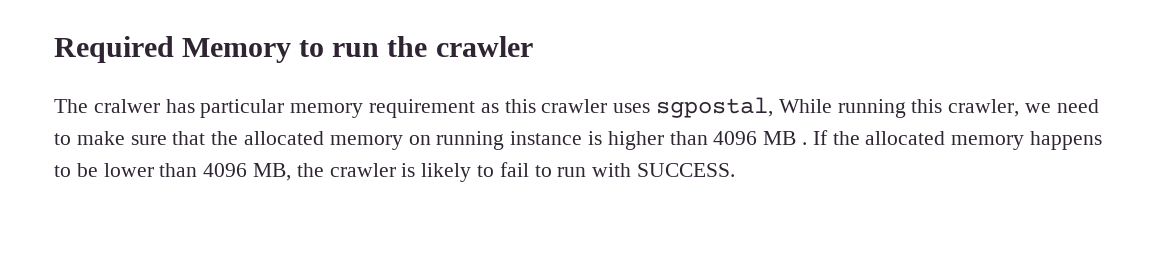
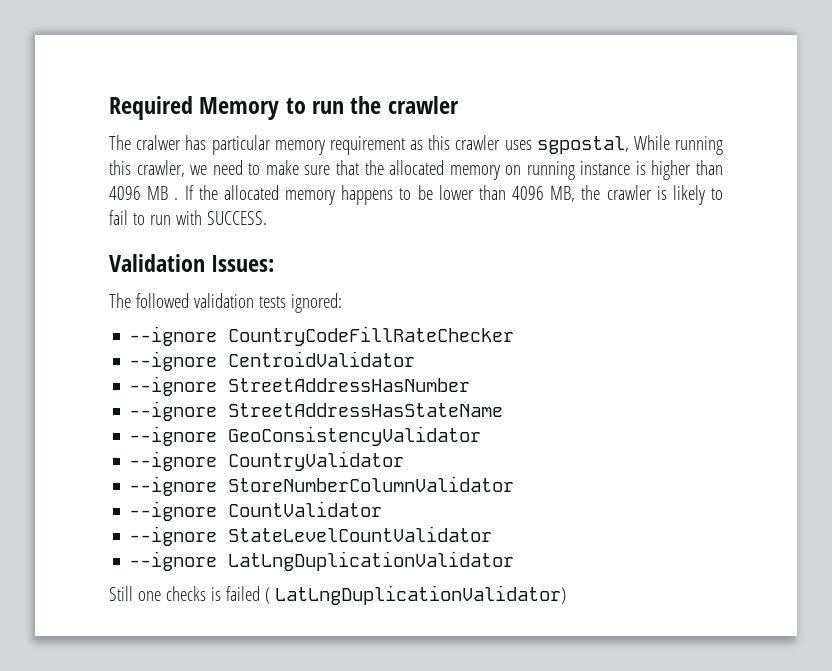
(736, 170) none -> [109,254,275,272] [109,293,342,313] [129,326,515,346] [129,351,416,371] [129,376,471,396] [129,401,504,421] [129,426,482,446] [129,451,405,471] [129,476,515,496] [129,501,383,521] [129,526,493,546] [129,551,515,571] [109,585,566,605] // Validation Issues: // The followed validation tests ignored: // --ignore CountryCodeFillRateChecker // --ignore CentroidValidator // --ignore StreetAddressHasNumber // --ignore StreetAddressHasStateName // --ignore GeoConsistencyValidator // --ignore CountryValidator // --ignore StoreNumberColumnValidator // --ignore CountValidator // --ignore StateLevelCountValidator // --ignore LatLngDuplicationValidator // Still one checks is failed ( LatLngDuplicationValidator)

